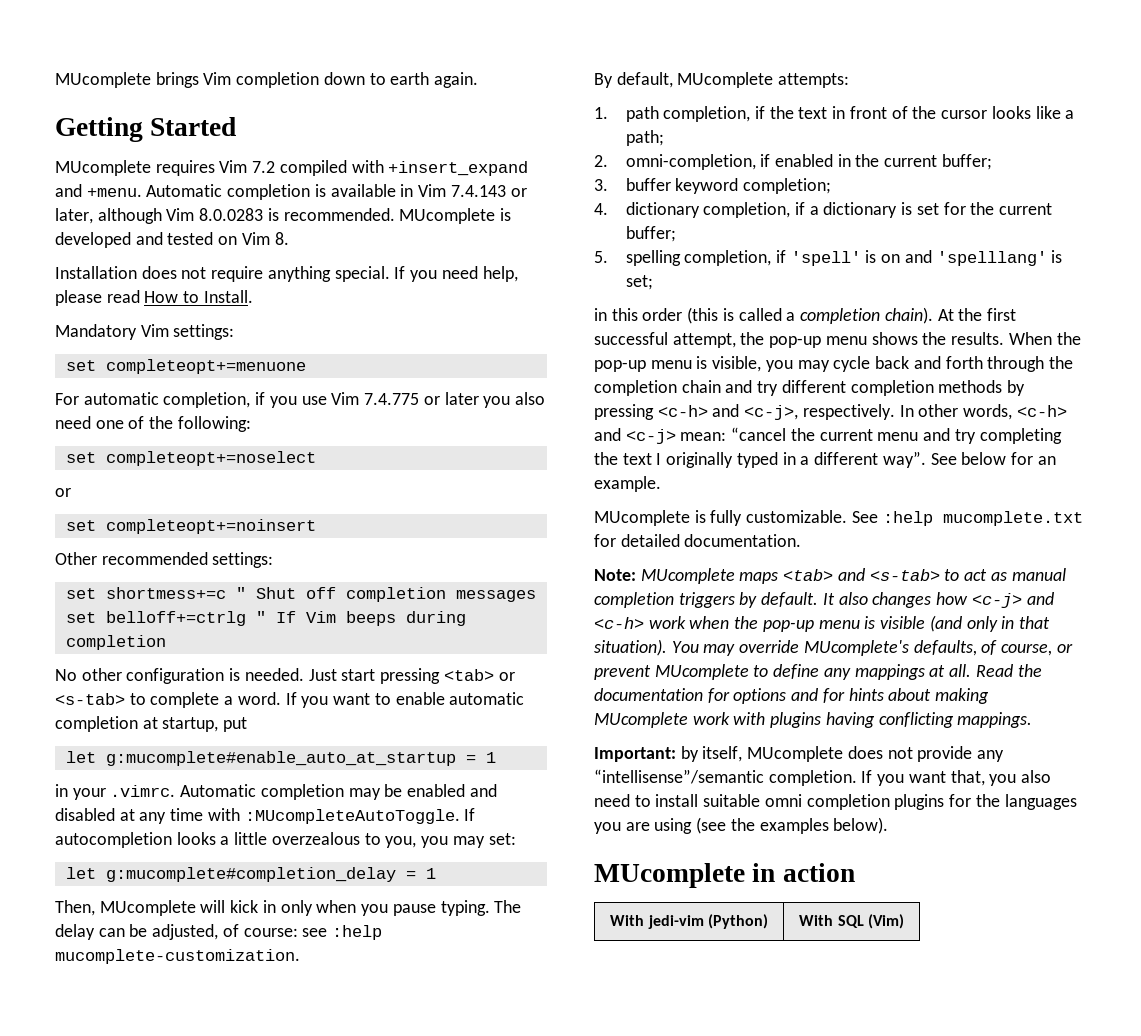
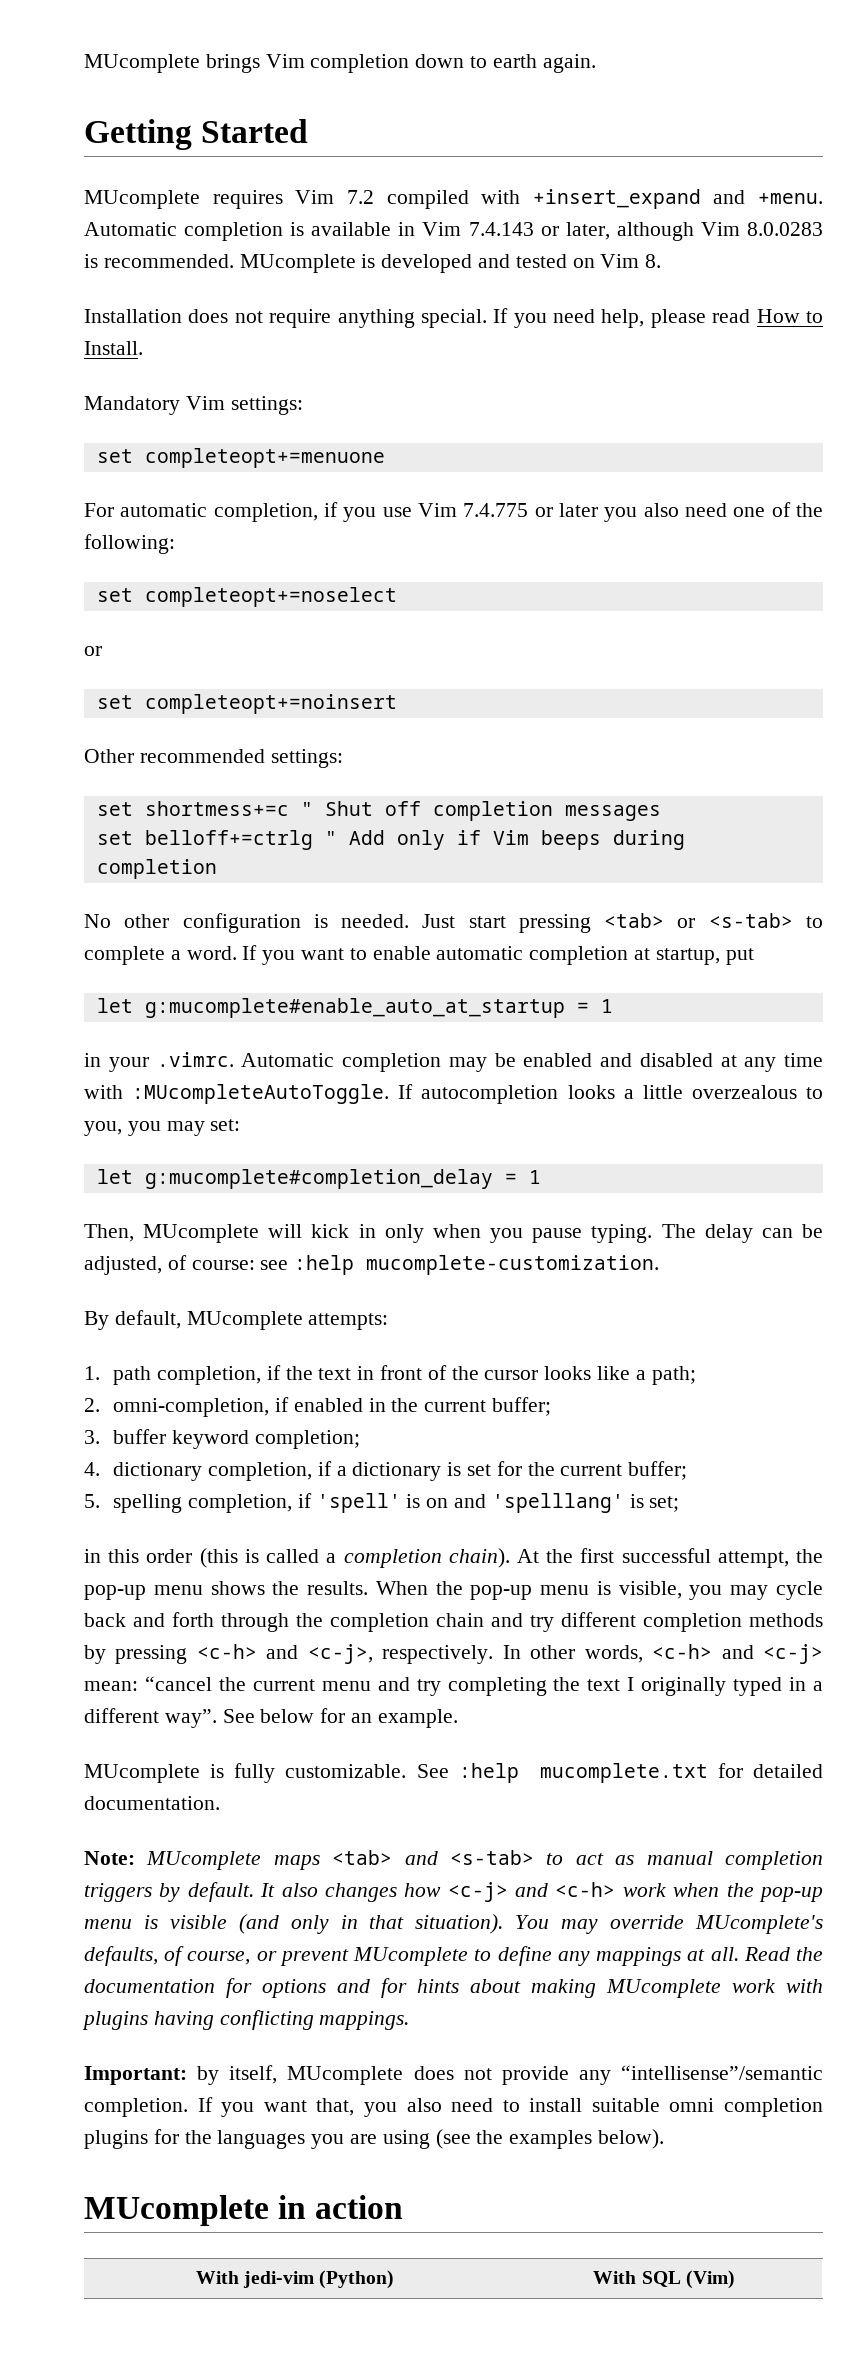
[275,611,296,623] If -> [348,830,481,850] Add only if

